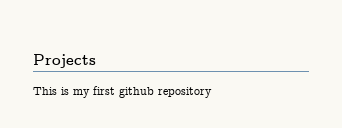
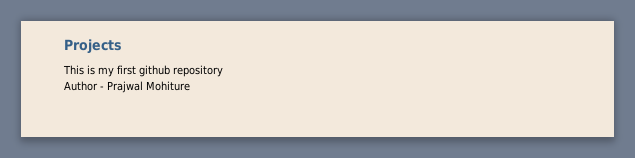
(212, 92) none -> [64,81,190,93] // Author - Prajwal Mohiture

